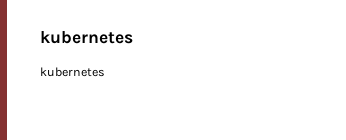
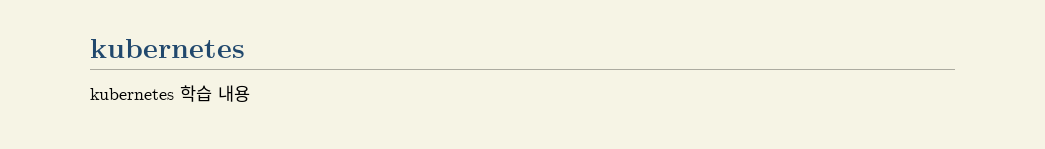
(105, 72) none -> [180,85,250,102] 학습 내용

